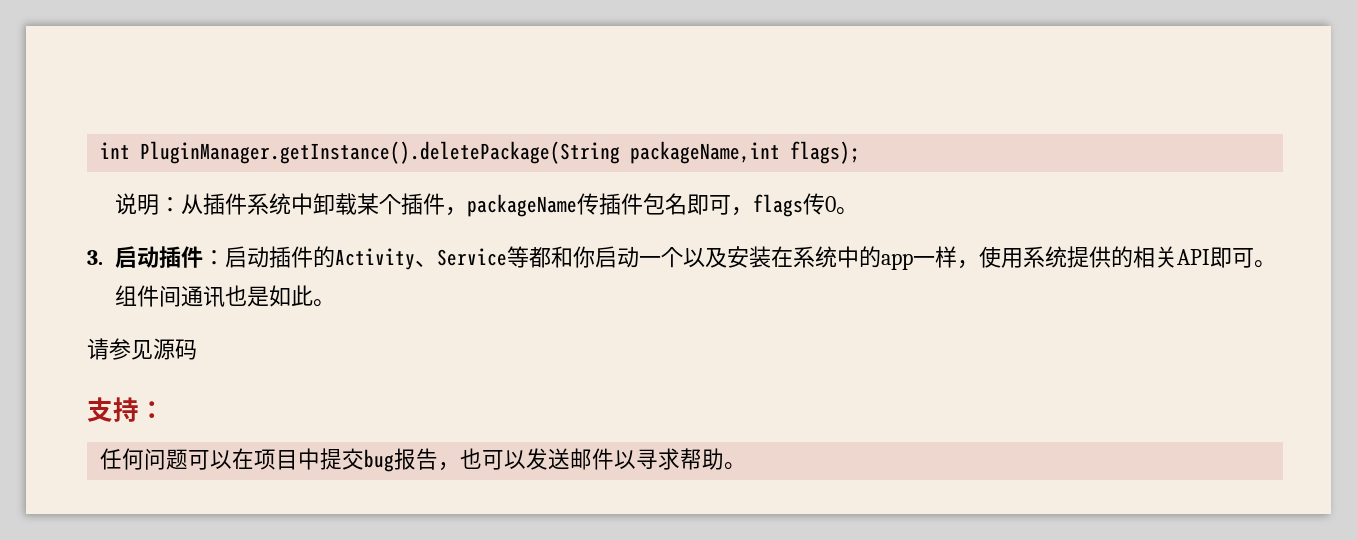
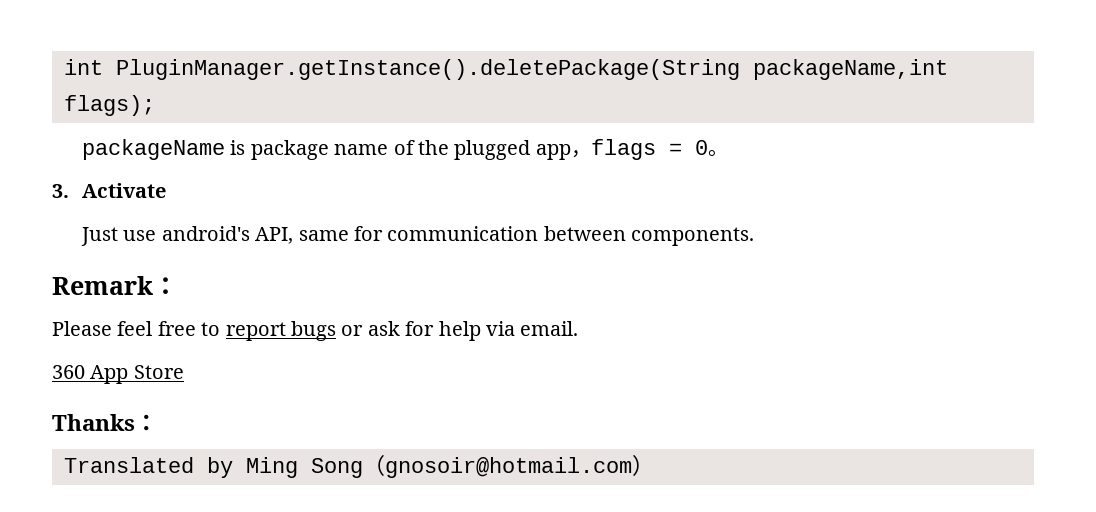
[114,193,858,217] [87,246,1276,270] [114,285,335,308] [87,338,197,360] [87,397,165,422] [100,448,747,472] 说明：从插件系统中卸载某个插件，packageName传插件包名即可，flags传0。 // 3.启动插件：启动插件的Activity、Service等都和你启动一个以及安装在系统中的app一样，使用系统提供的相关API即可。组件间通讯也是如此。 // 请参见源码 // 支持： // 任何问题可以在项目中提交bug报告，也可以发送邮件以寻求帮助。 -> [82,139,728,160] [52,183,167,198] [81,226,755,246] [52,276,178,295] [52,321,579,341] [52,365,184,384] [52,414,158,431] [64,455,654,478] packageName is package name of the plugged app，flags = 0。 // 3. Activate // Just use android's API, same for communication between components. // Remark： // Please feel free to report bugs or ask for help via email. // 360 App Store // Thanks： // Translated by Ming Song（gnosoir@hotmail.com）

